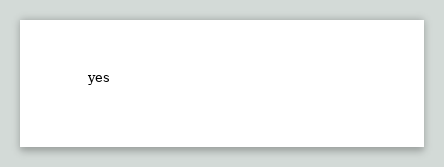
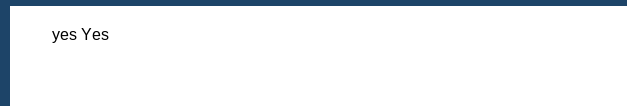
(110, 80) none -> [81,28,110,40] Yes

